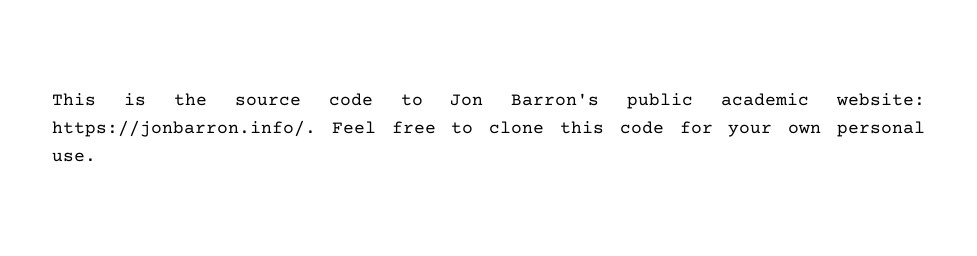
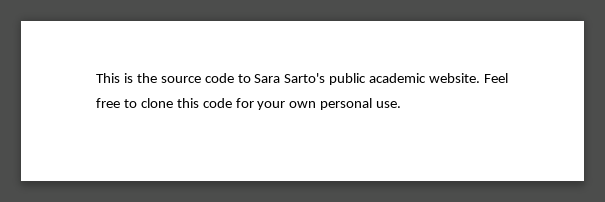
[450,93,925,109] [52,120,316,137] Jon Barron's public academic website: https://jonbarron.info/. -> [254,73,481,85] Sara Sarto's public academic website.

